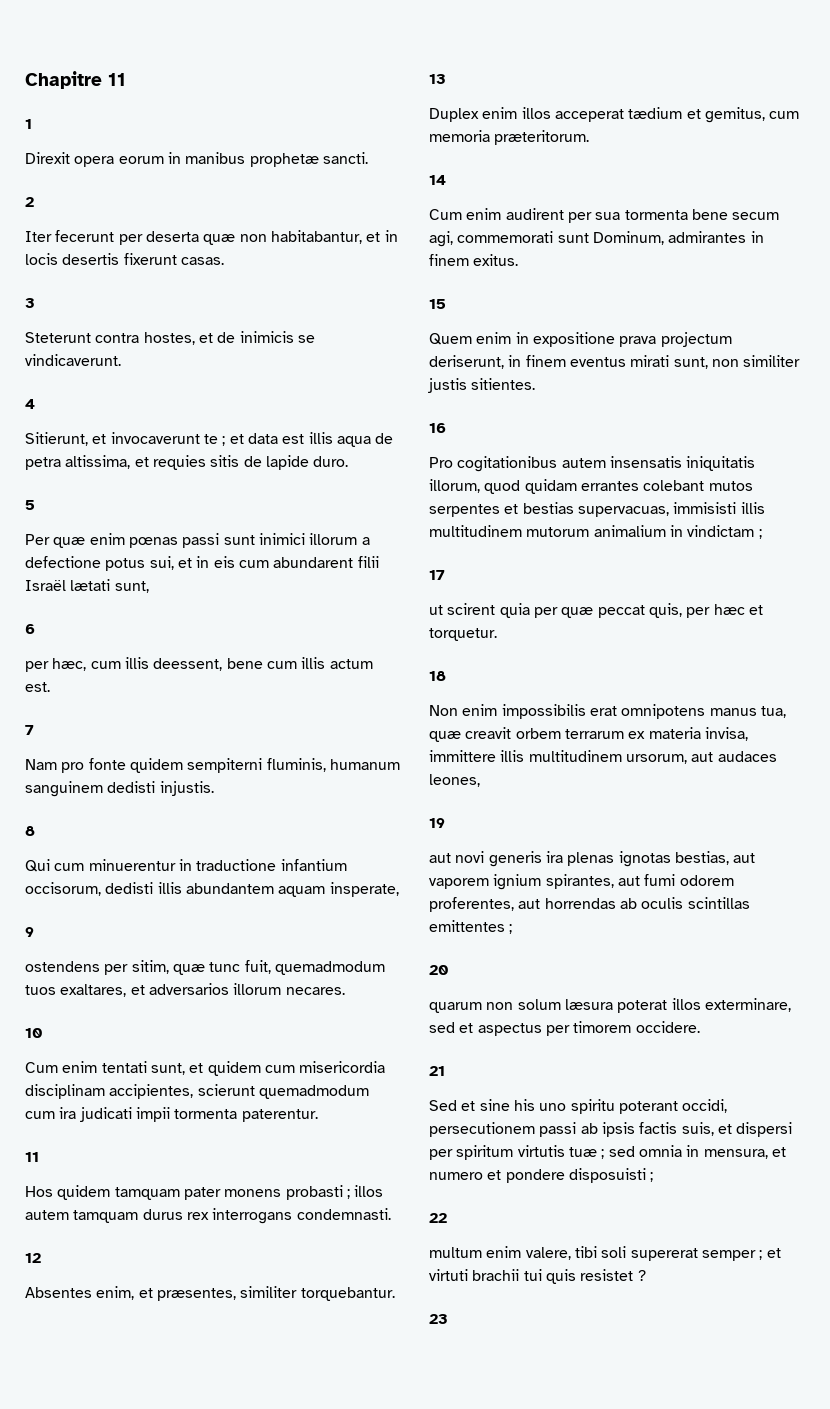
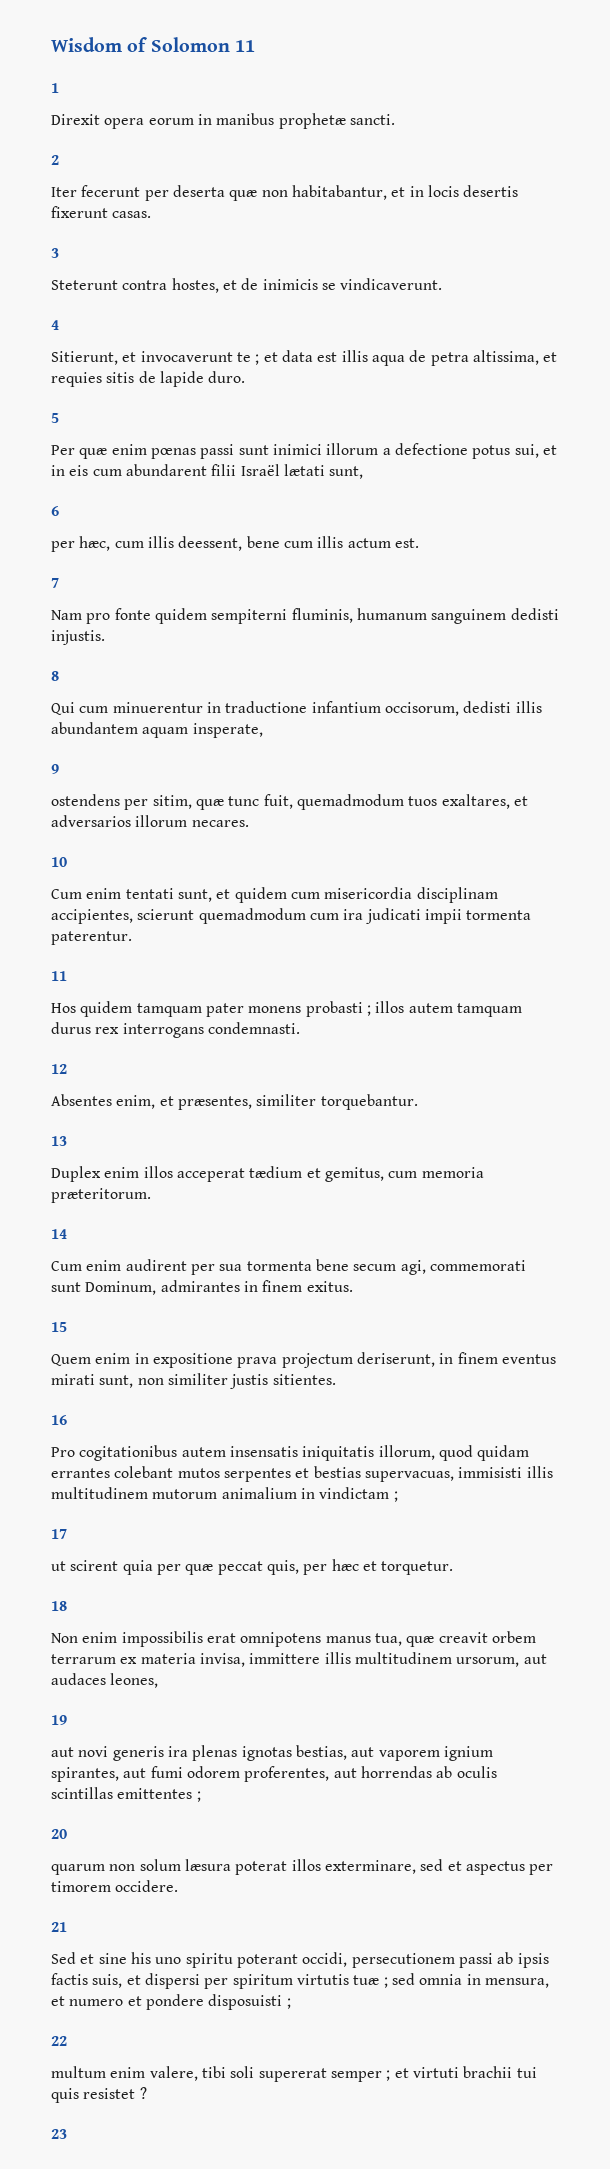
[25,71,102,89] Chapitre -> [51,37,230,52] Wisdom of Solomon

